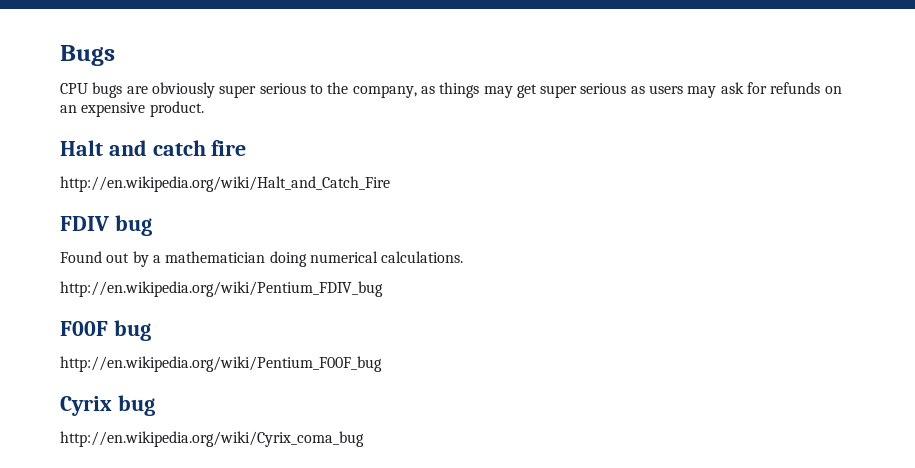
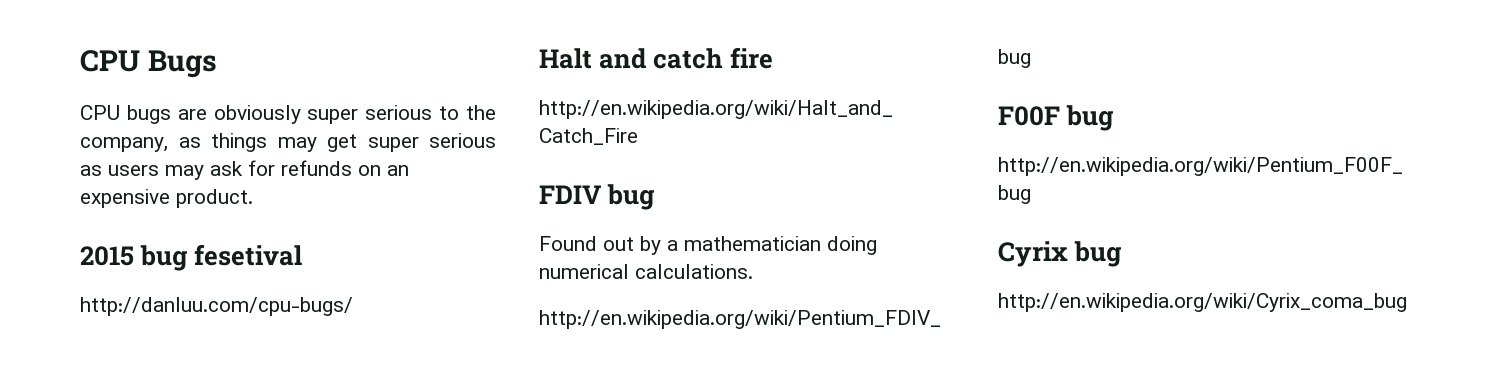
(60, 55) none -> [80,50,140,72] CPU
(204, 109) none -> [80,244,303,271] [80,297,353,316] // 2015 bug fesetival // http://danluu.com/cpu-bugs/

